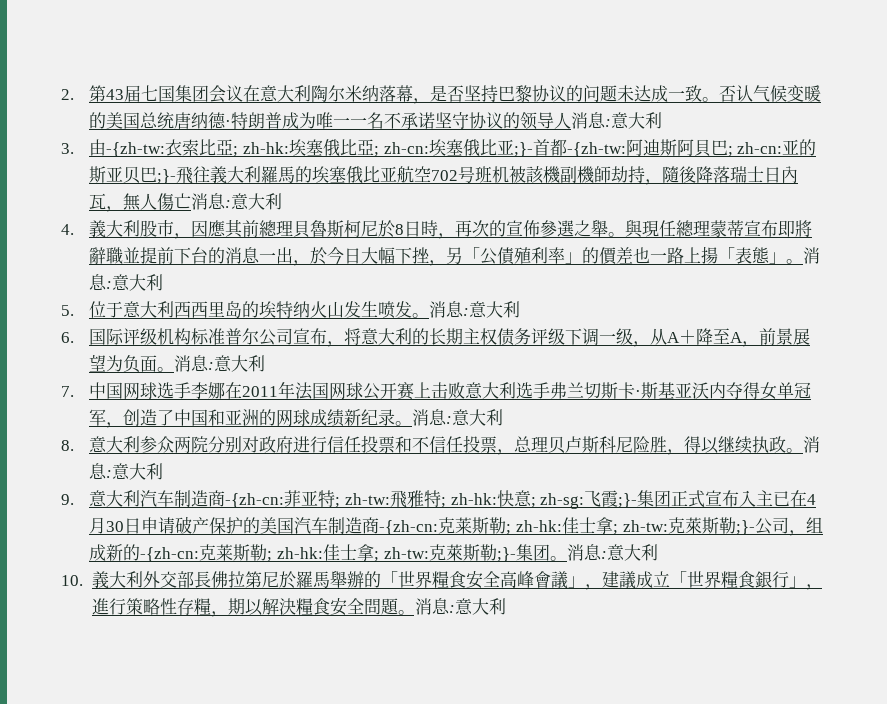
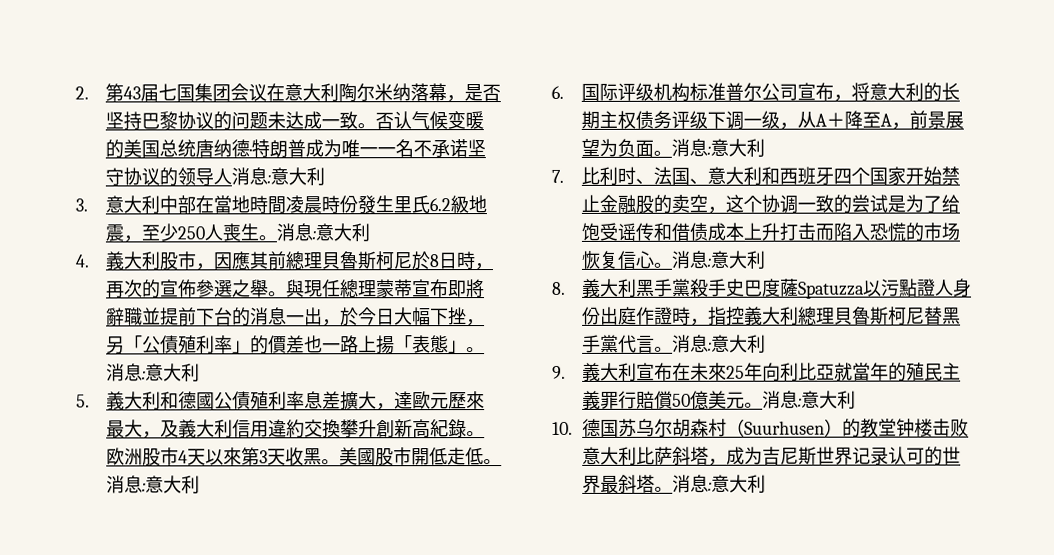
[89,139,817,157] [89,166,799,185] [89,193,192,212] 由-{zh-tw:衣索比亞; zh-hk:埃塞俄比亞; zh-cn:埃塞俄比亚;}-首都-{zh-tw:阿迪斯阿貝巴; zh-cn:亚的斯亚贝巴;}-飛往義大利羅馬的埃塞俄比亚航空702号班机被該機副機師劫持，隨後降落瑞士日內瓦，無人傷亡 -> [105,195,488,215] [105,223,278,243] 意大利中部在當地時間凌晨時份發生里氏6.2級地震，至少250人喪生。
[89,301,413,319] 位于意大利西西里岛的埃特纳火山发生喷发 -> [106,390,486,411] [106,419,486,439] [106,447,485,467] 義大利和德國公債殖利率息差擴大，達歐元歷來最大，及義大利信用違約交換攀升創新高紀錄。欧洲股市4天以來第3天收黑。美國股市開低走低
[89,381,812,400] [89,409,504,428] [61,435,821,455] [89,463,164,480] [61,490,817,509] [89,516,823,536] [89,544,658,562] [61,570,823,590] [91,598,399,617] 中国网球选手李娜在2011年法国网球公开赛上击败意大利选手弗兰切斯卡·斯基亚沃内夺得女单冠军，创造了中国和亚洲的网球成绩新纪录。消息:意大利 // 8.意大利参众两院分别对政府进行信任投票和不信任投票，总理贝卢斯科尼险胜，得以继续执政。消息:意大利 // 9.意大利汽车制造商-{zh-cn:菲亚特; zh-tw:飛雅特; zh-hk:快意; zh-sg:飞霞;}-集团正式宣布入主已在4月30日申请破产保护的美国汽车制造商-{zh-cn:克莱斯勒; zh-hk:佳士拿; zh-tw:克萊斯勒;}-公司，组成新的-{zh-cn:克莱斯勒; zh-hk:佳士拿; zh-tw:克萊斯勒;}-集团。消息:意大利 // 10.義大利外交部長佛拉第尼於羅馬舉辦的「世界糧食安全高峰會議」，建議成立「世界糧食銀行」，進行策略性存糧，期以解決糧食安全問題 -> [581,166,961,186] [581,194,961,214] [581,222,961,242] [581,250,766,269] [552,278,973,299] [582,306,962,326] [582,334,767,353] [552,361,962,382] [582,390,857,409] [552,418,970,438] [582,446,962,466] [582,474,656,493] 比利时、法国、意大利和西班牙四个国家开始禁止金融股的卖空，这个协调一致的尝试是为了给饱受谣传和借债成本上升打击而陷入恐慌的市场恢复信心。消息:意大利 // 8.義大利黑手黨殺手史巴度薩Spatuzza以污點證人身份出庭作證時，指控義大利總理貝魯斯柯尼替黑手黨代言。消息:意大利 // 9.義大利宣布在未來25年向利比亞就當年的殖民主義罪行賠償50億美元。消息:意大利 // 10.德国苏乌尔胡森村（Suurhusen）的教堂钟楼击败意大利比萨斜塔，成为吉尼斯世界记录认可的世界最斜塔

